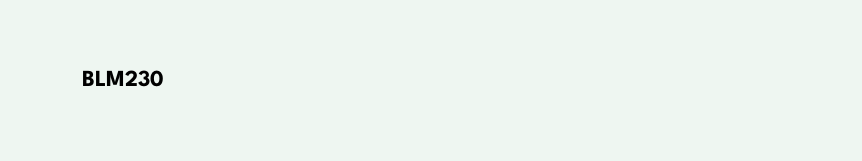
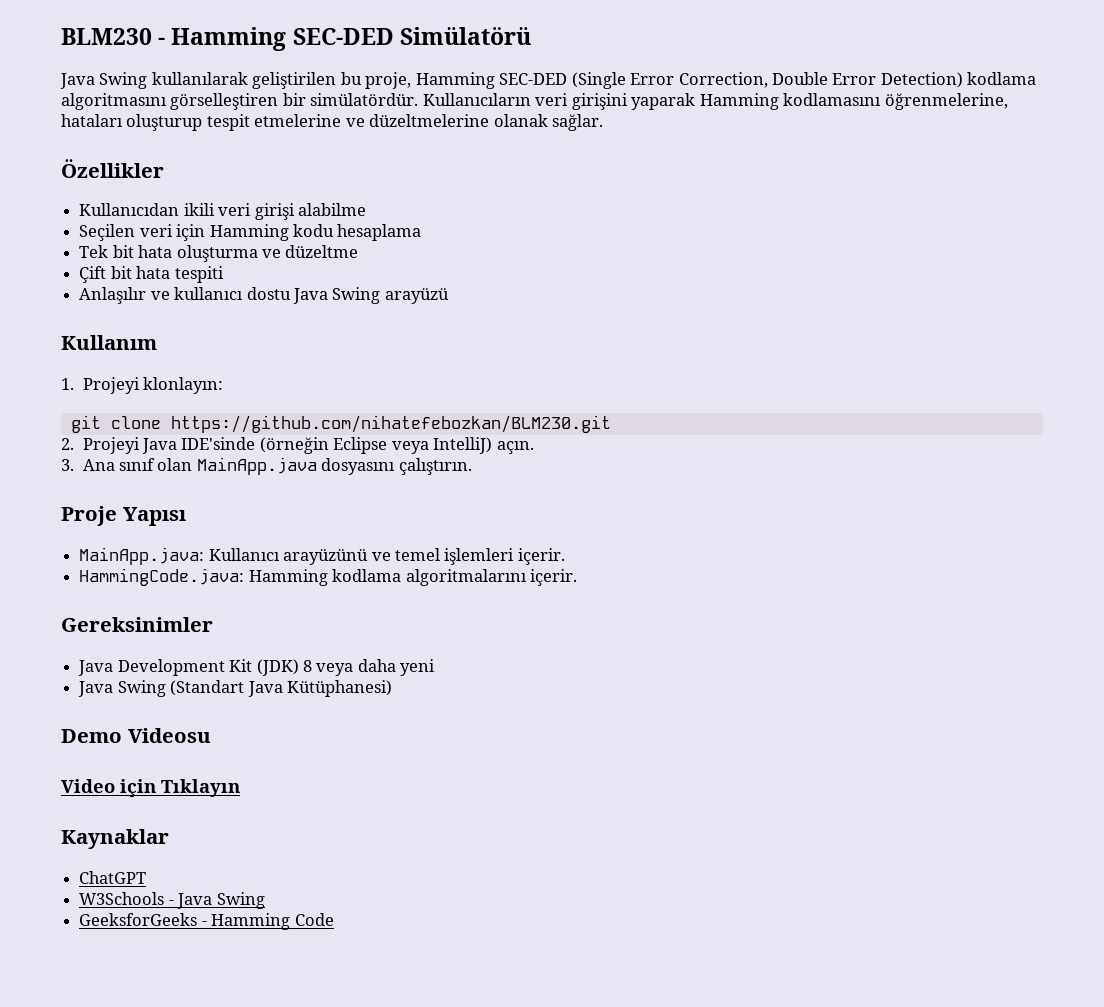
(164, 78) none -> [158,27,531,51] [60,72,1037,89] [61,93,1008,110] [61,114,604,131] [61,159,164,178] [79,203,366,220] [79,224,422,241] [79,245,359,262] [79,266,224,283] [79,287,449,304] [61,335,157,350] [61,377,224,394] [70,415,611,433] [61,437,534,454] [61,457,472,475] [61,506,186,526] [79,547,565,565] [79,568,577,586] [61,617,213,632] [78,659,436,676] [78,680,392,697] [61,728,211,743] [61,779,240,798] [61,829,169,849] [79,871,147,884] [79,892,265,909] [79,913,334,930] - Hamming SEC-DED Simülatörü // Java Swing kullanılarak geliştirilen bu proje, Hamming SEC-DED (Single Error Correction, Double Error Detection) kodlama algoritmasını görselleştiren bir simülatördür. Kullanıcıların veri girişini yaparak Hamming kodlamasını öğrenmelerine, hataları oluşturup tespit etmelerine ve düzeltmelerine olanak sağlar. // Özellikler // Kullanıcıdan ikili veri girişi alabilme // Seçilen veri için Hamming kodu hesaplama // Tek bit hata oluşturma ve düzeltme // Çift bit hata tespiti // Anlaşılır ve kullanıcı dostu Java Swing arayüzü // Kullanım // 1. Projeyi klonlayın: // git clone https://github.com/nihatefebozkan/BLM230.git // 2. Projeyi Java IDE'sinde (örneğin Eclipse veya IntelliJ) açın. // 3. Ana sınıf olan MainApp.java dosyasını çalıştırın. // Proje Yapısı // MainApp.java: Kullanıcı arayüzünü ve temel işlemleri içerir. // HammingCode.java: Hamming kodlama algoritmalarını içerir. // Gereksinimler // Java Development Kit (JDK) 8 veya daha yeni // Java Swing (Standart Java Kütüphanesi) // Demo Videosu // Video için Tıklayın // Kaynaklar // ChatGPT // W3Schools - Java Swing // GeeksforGeeks - Hamming Code

